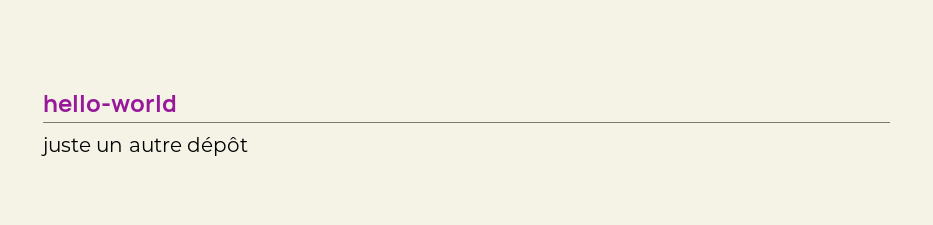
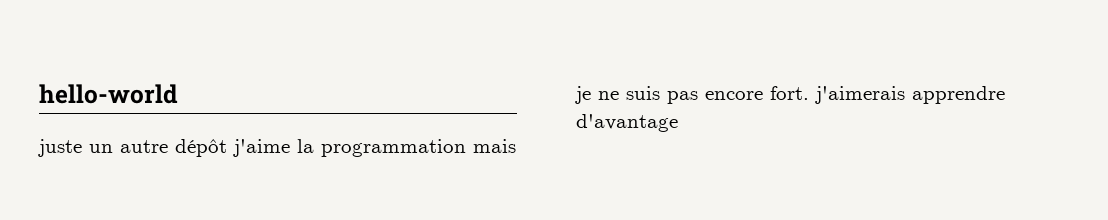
(249, 146) none -> [233,139,516,157] [575,86,1005,104] [576,114,678,132] j'aime la programmation mais je ne suis pas encore fort. j'aimerais apprendre d'avantage

